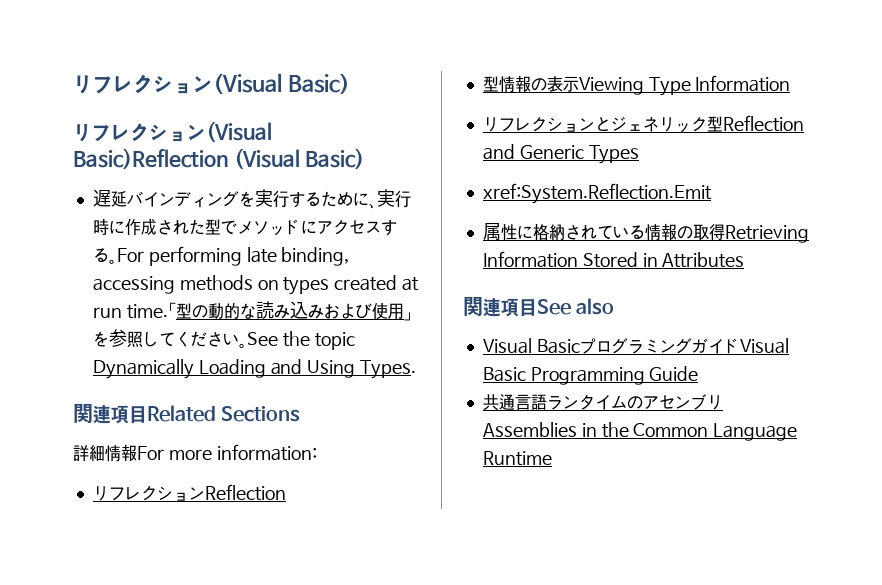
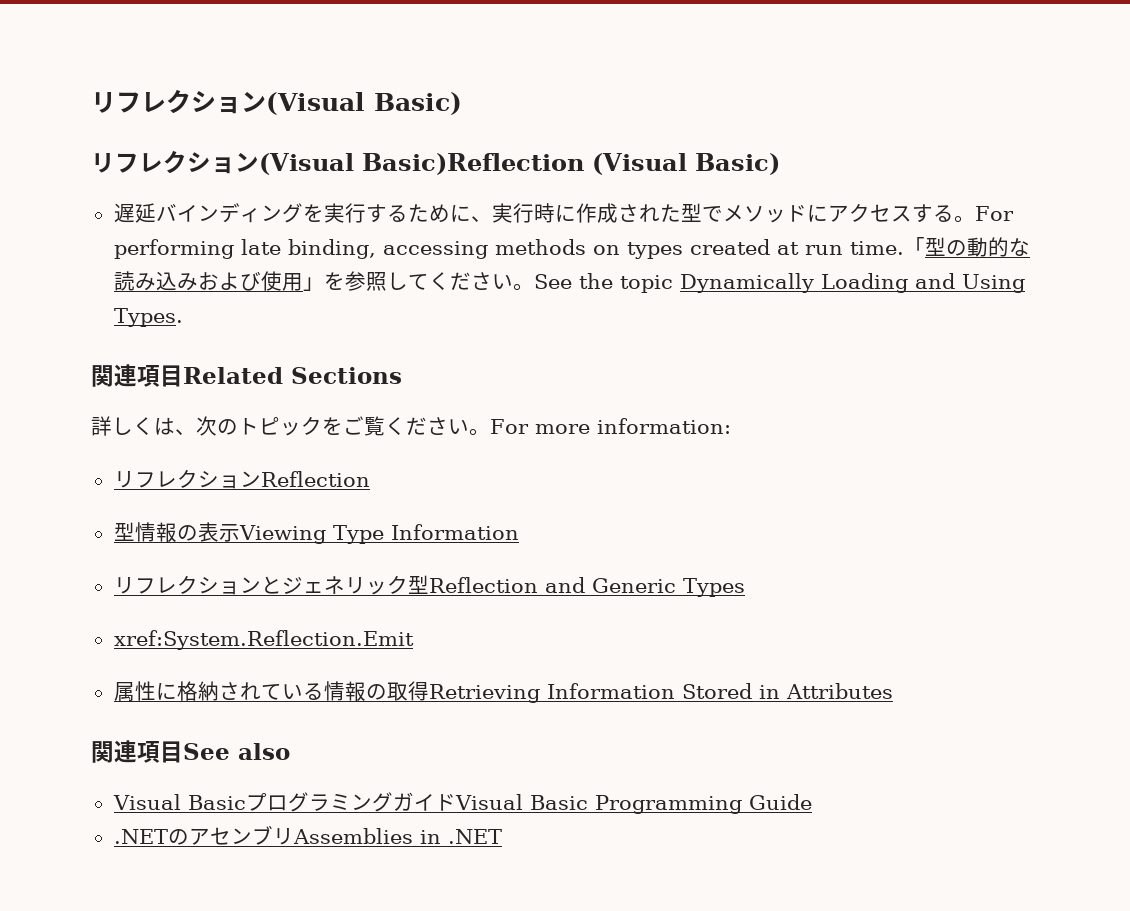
[89,444,137,462] 細情報 -> [112,416,490,436] しくは、次のトピックをご覧ください。
[482,394,627,411] 共通言語ランタイム -> [113,829,168,844] .NET
[601,422,798,441] [482,451,552,466] the Common Language Runtime -> [447,829,502,844] .NET

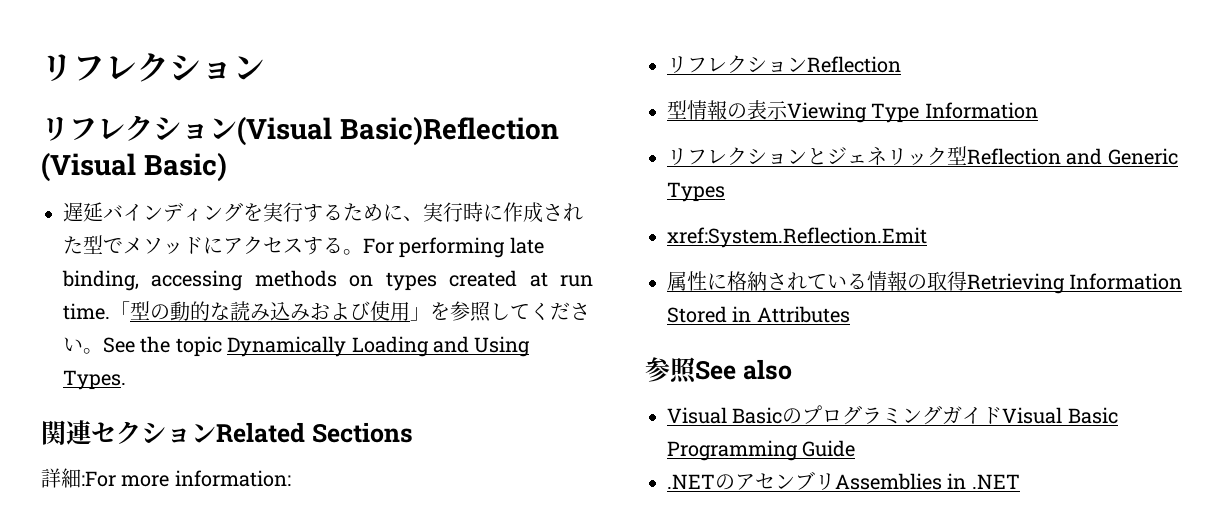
[91,89,462,115] リフレクション(Visual Basic) -> [41,53,265,82] リフレクション
[137,365,183,387] 項目 -> [91,421,216,444] セクション
[112,416,529,436] しくは、次のトピックをご覧ください。For -> [61,468,116,488] 細:For
[91,740,183,763] 関連項目 -> [645,357,697,384] 参照
(246, 802) none -> [782,408,803,424] の

